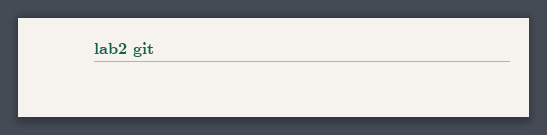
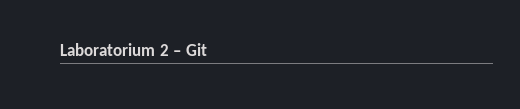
[94,42,154,57] lab2 git -> [60,43,207,56] Laboratorium 2 – Git

